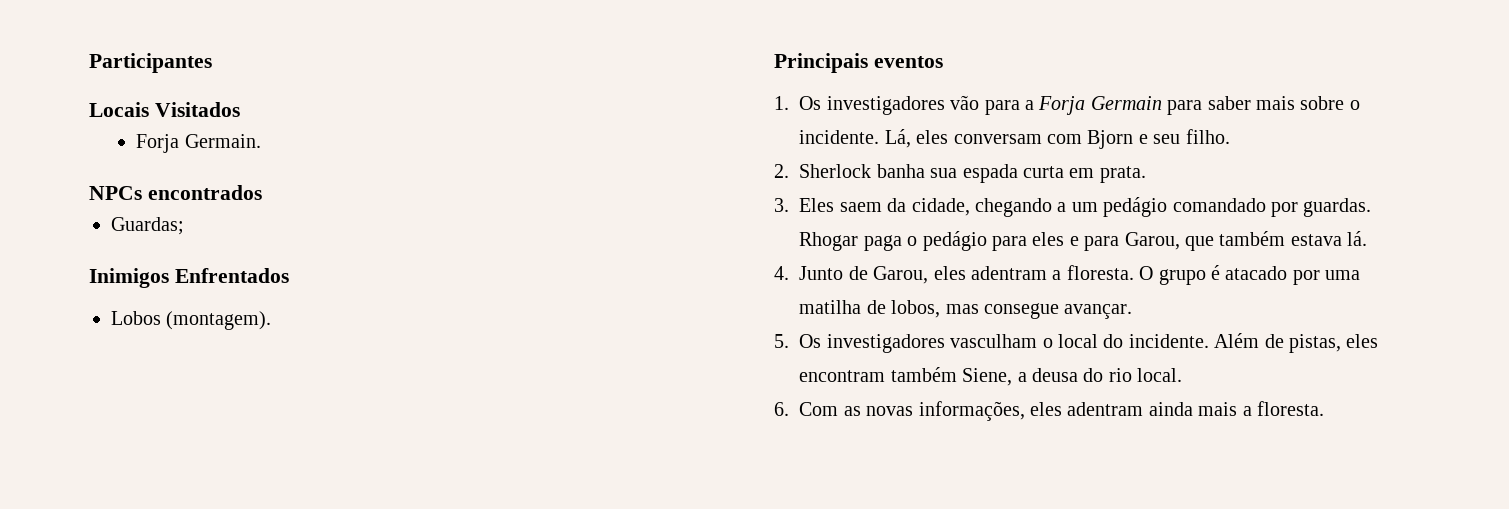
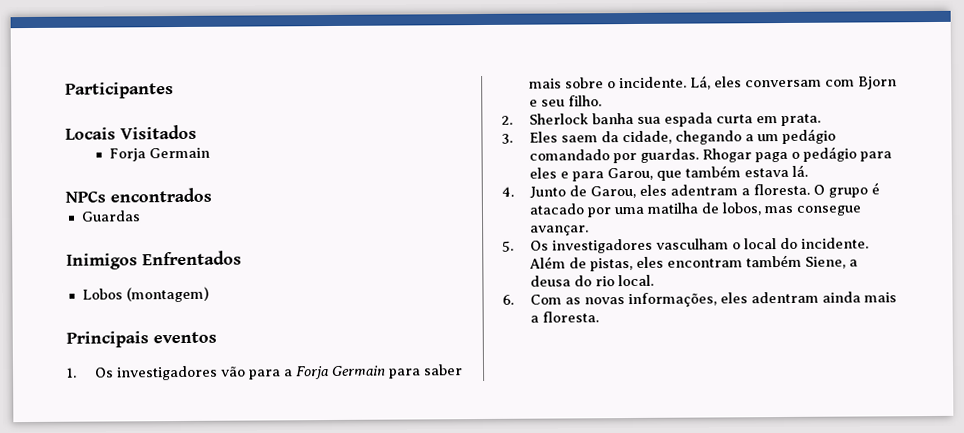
[184,134,261,148] Germain. -> [149,147,211,159] Germain
[111,217,184,235] Guardas; -> [80,210,141,222] Guardas
[166,311,272,330] (montagem). -> [125,286,209,303] (montagem)

